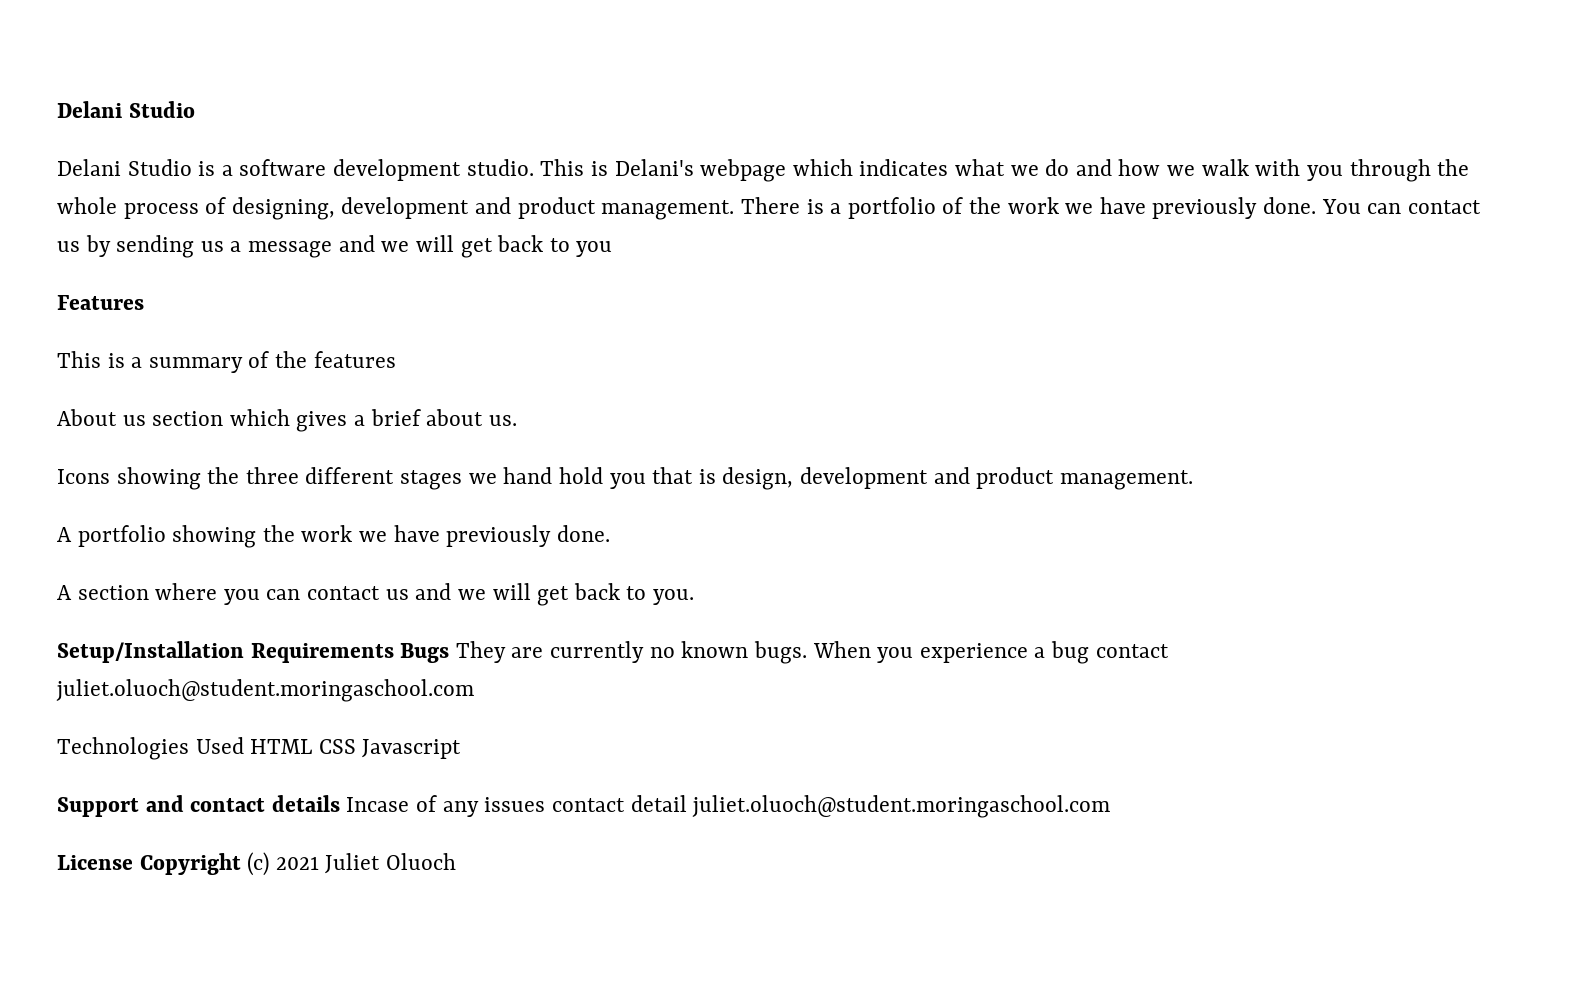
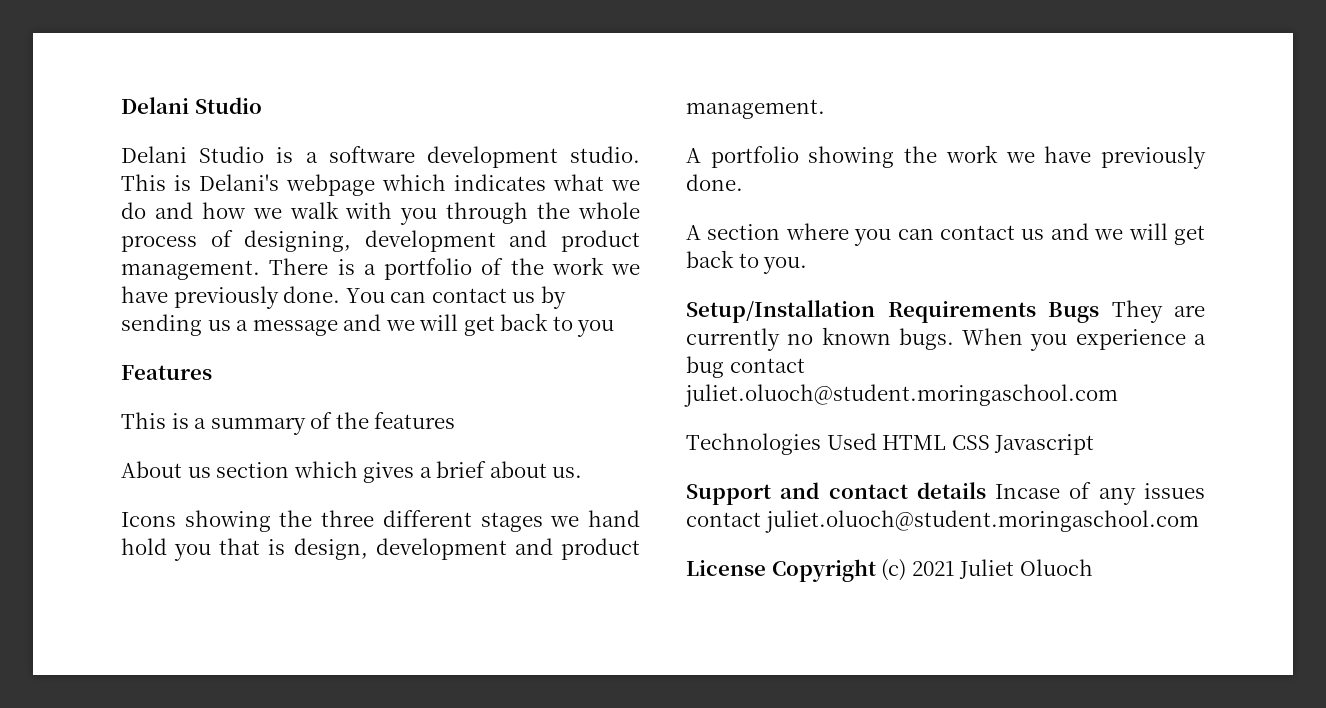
[630,795,687,812] detail -> (761, 519) none

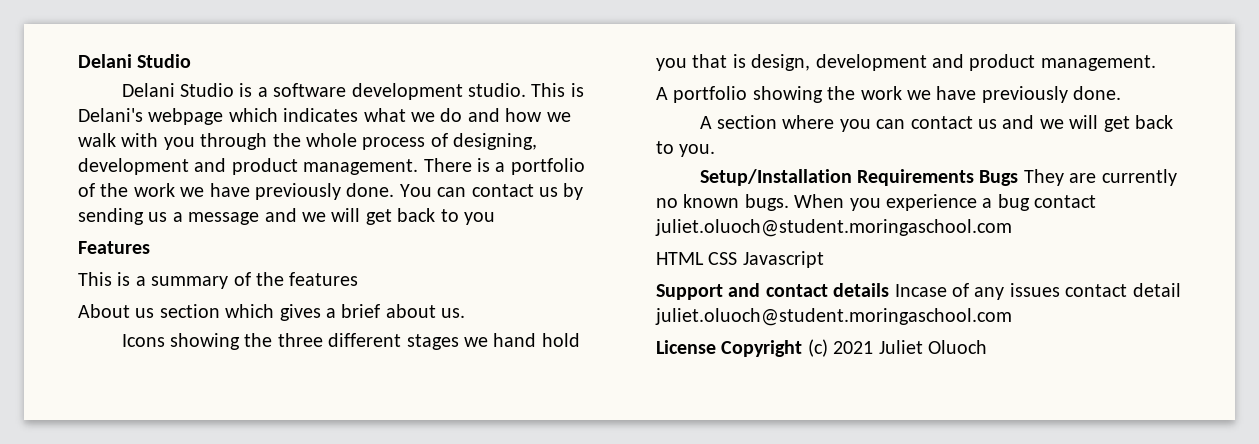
[686,433,877,455] Technologies Used -> (1012, 228) none
(761, 519) none -> [1132,283,1181,297] detail

